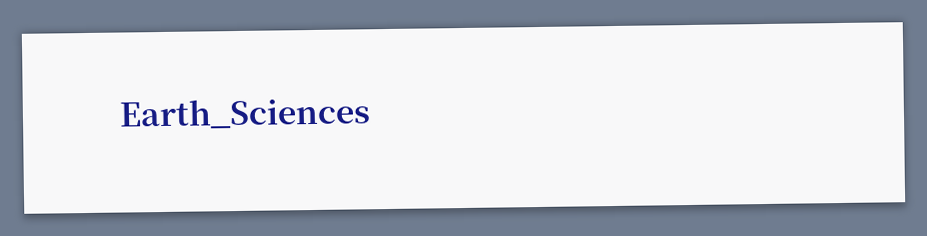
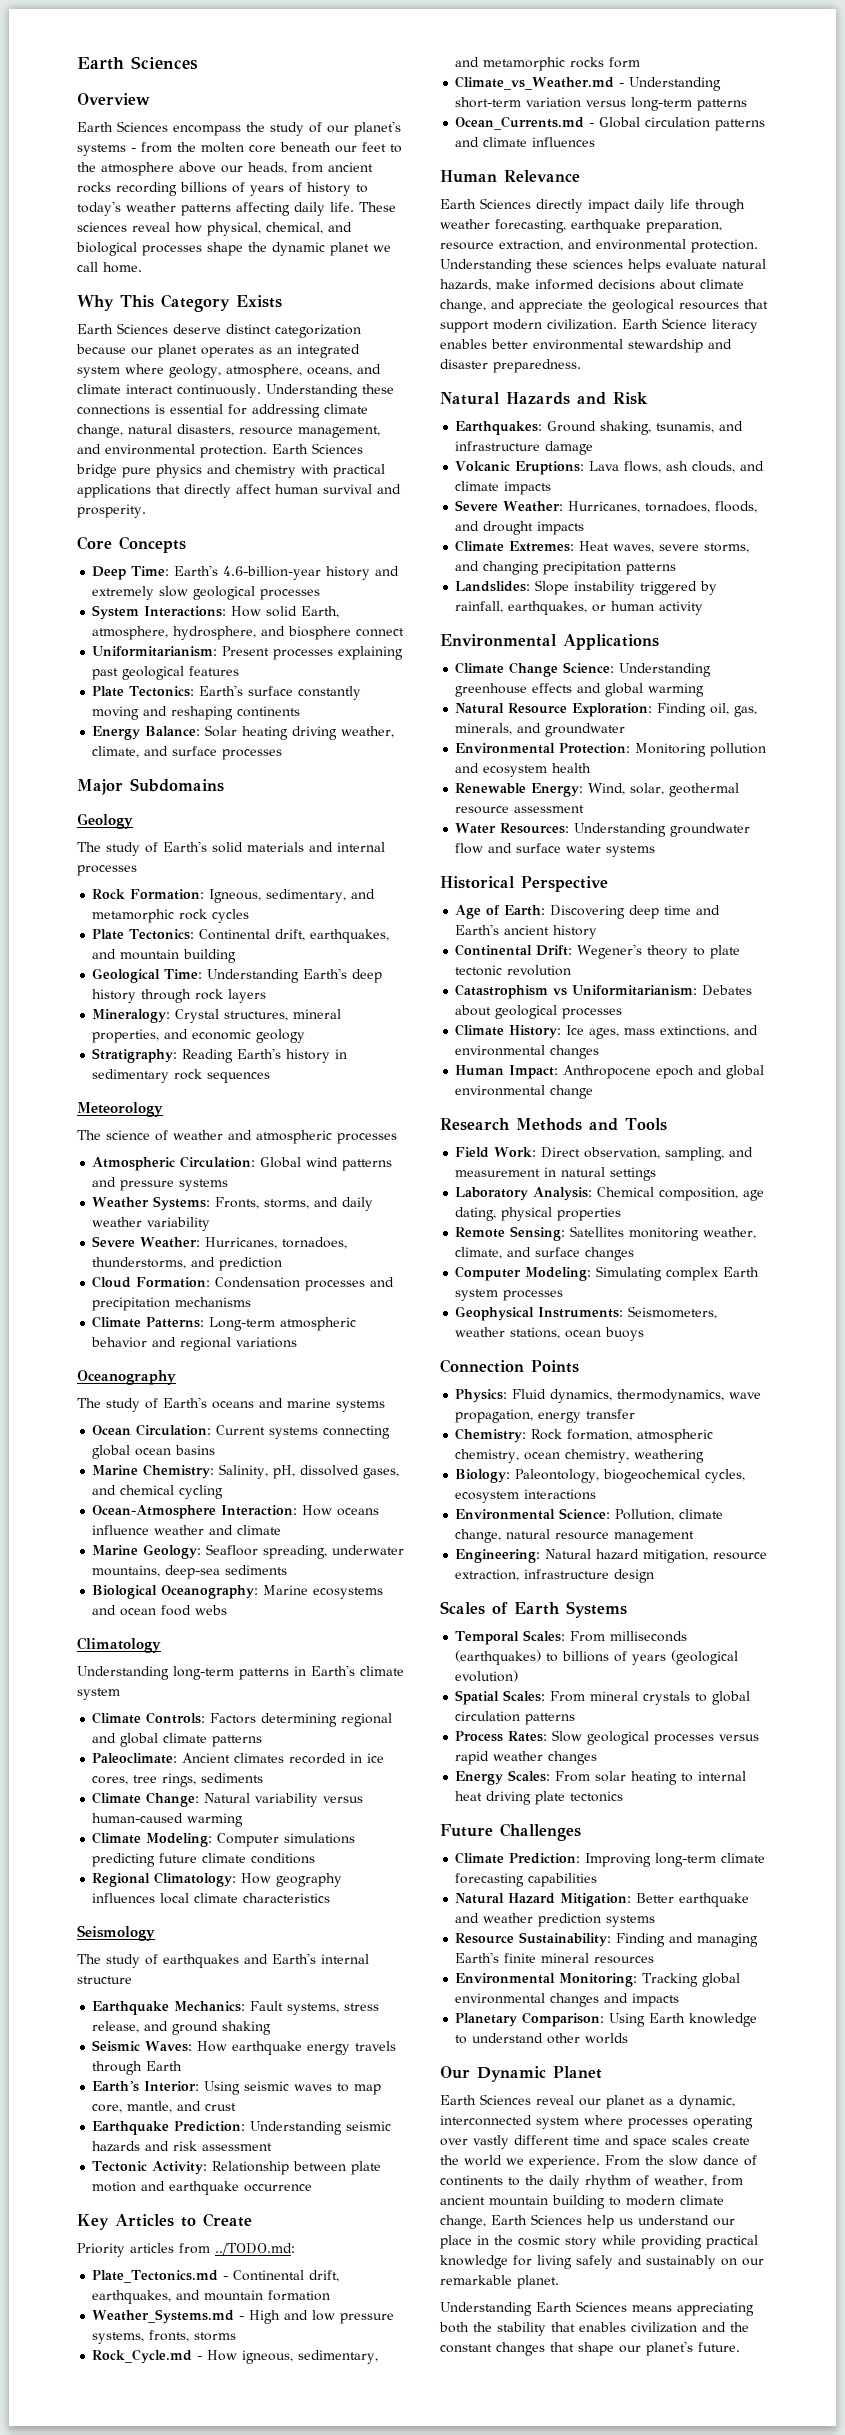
[119,97,371,130] Earth_Sciences -> [77,56,198,70] [77,93,150,105] [77,121,401,136] [77,142,402,156] [77,162,373,176] [77,182,368,196] [77,201,396,216] [77,222,352,236] [76,242,391,256] [77,262,142,273] [77,294,282,312] [77,323,361,338] [76,344,360,358] [77,364,381,378] [77,384,394,398] [77,404,368,418] [77,424,380,438] [77,443,363,458] [76,464,385,478] [77,484,401,498] [77,504,146,518] [77,536,186,553] [92,565,400,580] [92,586,321,600] [92,605,340,620] [92,626,405,640] [92,646,404,660] [92,666,240,680] [92,685,362,700] [92,706,301,720] [92,725,395,740] [92,746,283,760] [77,778,224,795] [77,813,133,829] [77,841,385,856] [77,865,137,876] [92,889,376,903] [92,909,250,923] [92,929,390,943] [92,949,237,963] [92,968,383,983] [92,989,267,1003] [92,1009,342,1023] [92,1029,306,1043] [92,1048,348,1063] [92,1069,271,1083] [77,1102,163,1117] [77,1130,397,1144] [92,1156,393,1171] [92,1177,229,1191] [92,1196,374,1211] [92,1217,211,1231] [92,1236,348,1249] [92,1257,283,1271] [92,1276,395,1291] [92,1297,252,1311] [92,1316,357,1331] [91,1337,298,1351] [77,1370,176,1385] [77,1397,385,1412] [92,1424,391,1439] [92,1445,216,1459] [92,1464,400,1479] [92,1485,224,1499] [92,1505,380,1519] [92,1525,282,1535] [92,1544,405,1559] [92,1565,288,1579] [92,1585,384,1599] [92,1605,228,1616] [77,1637,161,1653] [77,1665,404,1680] [77,1688,120,1700] [92,1712,393,1727] [92,1733,263,1747] [92,1753,385,1764] [92,1773,264,1787] [92,1792,364,1807] [92,1813,244,1827] [92,1832,356,1847] [92,1853,316,1867] [92,1872,343,1887] [92,1893,331,1904] [77,1925,155,1941] [77,1953,369,1968] [77,1976,132,1984] [92,2001,380,2015] [92,2021,272,2035] [92,2040,397,2055] [92,2061,183,2075] [92,2081,382,2095] [92,2101,237,2113] [92,2121,392,2135] [92,2141,273,2152] [92,2161,382,2175] [92,2181,313,2195] [77,2213,252,2230] [77,2243,295,2257] [92,2270,340,2283] [92,2290,331,2304] [92,2309,395,2324] [92,2330,237,2344] [92,2349,379,2364] [455,57,641,71] [455,76,722,91] [455,97,748,111] [455,116,766,131] [455,137,596,147] [440,170,580,183] [440,198,745,213] [440,219,722,233] [440,239,758,253] [440,259,766,273] [440,279,744,291] [440,299,768,313] [440,318,758,333] [440,339,732,353] [440,359,581,373] [440,392,648,405] [455,421,744,435] [455,441,594,455] [455,461,765,475] [455,481,552,495] [455,500,758,513] [455,521,585,535] [455,540,750,553] [455,561,677,575] [455,580,718,595] [455,601,704,615] [440,634,659,650] [455,662,712,677] [455,683,705,697] [455,703,758,717] [455,723,626,737] [455,743,767,757] [455,763,592,777] [455,783,740,797] [455,805,585,814] [455,823,751,837] [455,843,656,857] [440,876,608,892] [455,905,721,919] [455,924,598,939] [455,944,741,959] [455,965,572,976] [455,984,753,999] [455,1005,623,1019] [455,1024,759,1039] [455,1045,600,1059] [455,1065,765,1079] [455,1085,594,1099] [440,1118,667,1131] [455,1147,754,1161] [455,1167,657,1181] [455,1187,765,1201] [455,1207,622,1221] [455,1226,757,1241] [455,1247,635,1261] [455,1266,760,1281] [455,1289,564,1301] [455,1306,718,1321] [455,1327,645,1341] [440,1359,579,1373] [455,1389,762,1403] [455,1409,636,1423] [455,1428,714,1443] [455,1449,705,1463] [455,1469,746,1483] [455,1489,597,1503] [455,1508,724,1521] [455,1529,695,1543] [455,1549,768,1563] [455,1569,655,1583] [440,1601,627,1618] [455,1630,688,1645] [455,1650,739,1665] [455,1670,519,1682] [455,1690,751,1705] [455,1711,576,1725] [455,1730,760,1745] [455,1751,598,1765] [455,1770,747,1785] [455,1791,624,1805] [440,1823,581,1841] [455,1852,766,1867] [455,1873,598,1887] [455,1893,750,1907] [455,1913,656,1927] [455,1932,759,1947] [455,1952,655,1964] [455,1973,741,1987] [455,1993,680,2007] [455,2012,758,2027] [455,2033,629,2044] [440,2066,602,2082] [440,2094,735,2109] [440,2115,753,2129] [440,2135,750,2149] [440,2155,757,2169] [440,2175,743,2189] [440,2195,724,2209] [440,2214,735,2229] [440,2235,758,2249] [440,2255,764,2269] [440,2275,559,2289] [440,2301,754,2316] [439,2322,749,2336] [440,2341,740,2356] Earth Sciences // Overview // Earth Sciences encompass the study of our planet's systems - from the molten core beneath our feet to the atmosphere above our heads, from ancient rocks recording billions of years of history to today's weather patterns affecting daily life. These sciences reveal how physical, chemical, and biological processes shape the dynamic planet we call home. // Why This Category Exists // Earth Sciences deserve distinct categorization because our planet operates as an integrated system where geology, atmosphere, oceans, and climate interact continuously. Understanding these connections is essential for addressing climate change, natural disasters, resource management, and environmental protection. Earth Sciences bridge pure physics and chemistry with practical applications that directly affect human survival and prosperity. // Core Concepts // Deep Time: Earth's 4.6-billion-year history and extremely slow geological processes // System Interactions: How solid Earth, atmosphere, hydrosphere, and biosphere connect // Uniformitarianism: Present processes explaining past geological features // Plate Tectonics: Earth's surface constantly moving and reshaping continents // Energy Balance: Solar heating driving weather, climate, and surface processes // Major Subdomains // Geology // The study of Earth's solid materials and internal processes // Rock Formation: Igneous, sedimentary, and metamorphic rock cycles // Plate Tectonics: Continental drift, earthquakes, and mountain building // Geological Time: Understanding Earth's deep history through rock layers // Mineralogy: Crystal structures, mineral properties, and economic geology // Stratigraphy: Reading Earth's history in sedimentary rock sequences // Meteorology // The science of weather and atmospheric processes // Atmospheric Circulation: Global wind patterns and pressure systems // Weather Systems: Fronts, storms, and daily weather variability // Severe Weather: Hurricanes, tornadoes, thunderstorms, and prediction // Cloud Formation: Condensation processes and precipitation mechanisms // Climate Patterns: Long-term atmospheric behavior and regional variations // Oceanography // The study of Earth's oceans and marine systems // Ocean Circulation: Current systems connecting global ocean basins // Marine Chemistry: Salinity, pH, dissolved gases, and chemical cycling // Ocean-Atmosphere Interaction: How oceans influence weather and climate // Marine Geology: Seafloor spreading, underwater mountains, deep-sea sediments // Biological Oceanography: Marine ecosystems and ocean food webs // Climatology // Understanding long-term patterns in Earth's climate system // Climate Controls: Factors determining regional and global climate patterns // Paleoclimate: Ancient climates recorded in ice cores, tree rings, sediments // Climate Change: Natural variability versus human-caused warming // Climate Modeling: Computer simulations predicting future climate conditions // Regional Climatology: How geography influences local climate characteristics // Seismology // The study of earthquakes and Earth's internal structure // Earthquake Mechanics: Fault systems, stress release, and ground shaking // Seismic Waves: How earthquake energy travels through Earth // Earth's Interior: Using seismic waves to map core, mantle, and crust // Earthquake Prediction: Understanding seismic hazards and risk assessment // Tectonic Activity: Relationship between plate motion and earthquake occurrence // Key Articles to Create // Priority articles from ../TODO.md: // Plate_Tectonics.md - Continental drift, earthquakes, and mountain formation // Weather_Systems.md - High and low pressure systems, fronts, storms // Rock_Cycle.md - How igneous, sedimentary, and metamorphic rocks form // Climate_vs_Weather.md - Understanding short-term variation versus long-term patterns // Ocean_Currents.md - Global circulation patterns and climate influences // Human Relevance // Earth Sciences directly impact daily life through weather forecasting, earthquake preparation, resource extraction, and environmental protection. Understanding these sciences helps evaluate natural hazards, make informed decisions about climate change, and appreciate the geological resources that support modern civilization. Earth Science literacy enables better environmental stewardship and disaster preparedness. // Natural Hazards and Risk // Earthquakes: Ground shaking, tsunamis, and infrastructure damage // Volcanic Eruptions: Lava flows, ash clouds, and climate impacts // Severe Weather: Hurricanes, tornadoes, floods, and drought impacts // Climate Extremes: Heat waves, severe storms, and changing precipitation patterns // Landslides: Slope instability triggered by rainfall, earthquakes, or human activity // Environmental Applications // Climate Change Science: Understanding greenhouse effects and global warming // Natural Resource Exploration: Finding oil, gas, minerals, and groundwater // Environmental Protection: Monitoring pollution and ecosystem health // Renewable Energy: Wind, solar, geothermal resource assessment // Water Resources: Understanding groundwater flow and surface water systems // Historical Perspective // Age of Earth: Discovering deep time and Earth's ancient history // Continental Drift: Wegener's theory to plate tectonic revolution // Catastrophism vs Uniformitarianism: Debates about geological processes // Climate History: Ice ages, mass extinctions, and environmental changes // Human Impact: Anthropocene epoch and global environmental change // Research Methods and Tools // Field Work: Direct observation, sampling, and measurement in natural settings // Laboratory Analysis: Chemical composition, age dating, physical properties // Remote Sensing: Satellites monitoring weather, climate, and surface changes // Computer Modeling: Simulating complex Earth system processes // Geophysical Instruments: Seismometers, weather stations, ocean buoys // Connection Points // Physics: Fluid dynamics, thermodynamics, wave propagation, energy transfer // Chemistry: Rock formation, atmospheric chemistry, ocean chemistry, weathering // Biology: Paleontology, biogeochemical cycles, ecosystem interactions // Environmental Science: Pollution, climate change, natural resource management // Engineering: Natural hazard mitigation, resource extraction, infrastructure design // Scales of Earth Systems // Temporal Scales: From milliseconds (earthquakes) to billions of years (geological evolution) // Spatial Scales: From mineral crystals to global circulation patterns // Process Rates: Slow geological processes versus rapid weather changes // Energy Scales: From solar heating to internal heat driving plate tectonics // Future Challenges // Climate Prediction: Improving long-term climate forecasting capabilities // Natural Hazard Mitigation: Better earthquake and weather prediction systems // Resource Sustainability: Finding and managing Earth's finite mineral resources // Environmental Monitoring: Tracking global environmental changes and impacts // Planetary Comparison: Using Earth knowledge to understand other worlds // Our Dynamic Planet // Earth Sciences reveal our planet as a dynamic, interconnected system where processes operating over vastly different time and space scales create the world we experience. From the slow dance of continents to the daily rhythm of weather, from ancient mountain building to modern climate change, Earth Sciences help us understand our place in the cosmic story while providing practical knowledge for living safely and sustainably on our remarkable planet. // Understanding Earth Sciences means appreciating both the stability that enables civilization and the constant changes that shape our planet's future.

